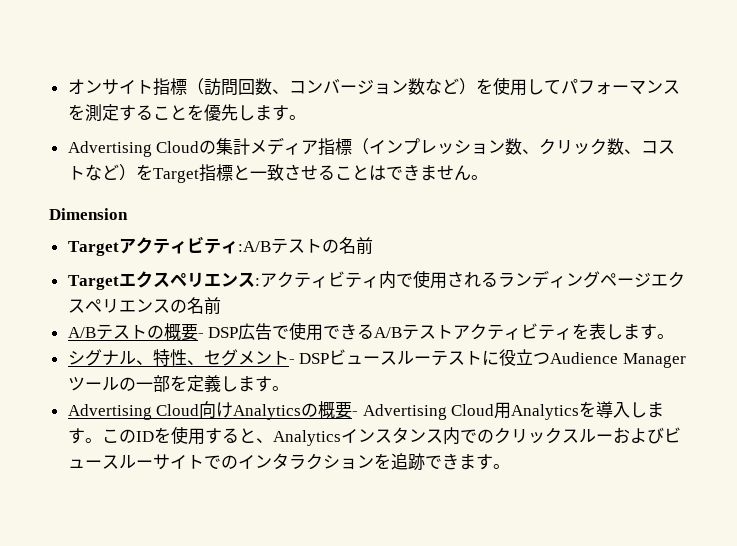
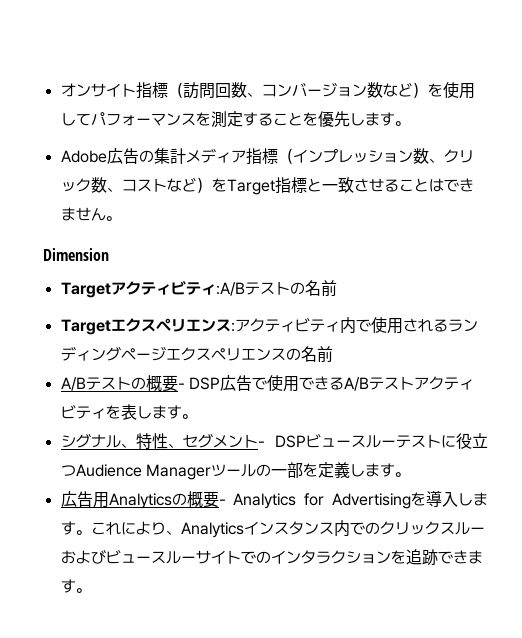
[67,141,200,157] Advertising Cloud -> [60,148,139,164] Adobe広告
[67,401,234,420] Advertising Cloud向け -> [60,491,109,508] 広告用
[362,402,580,420] Advertising Cloud用Analytics -> [233,493,411,509] Analytics for Advertising
[118,426,256,445] のIDを使用すると -> [105,521,166,535] れにより

